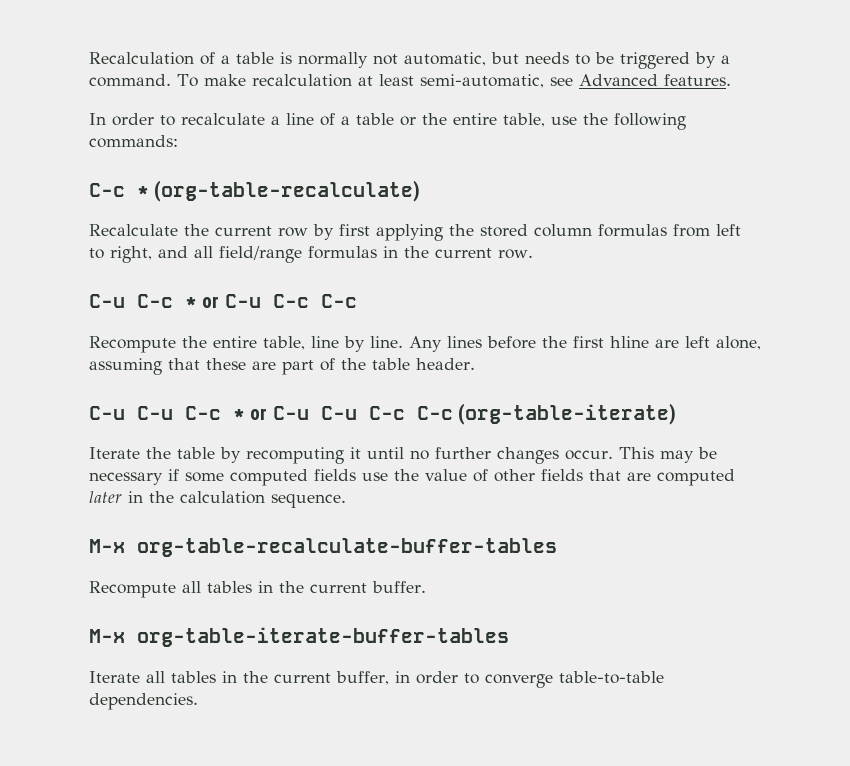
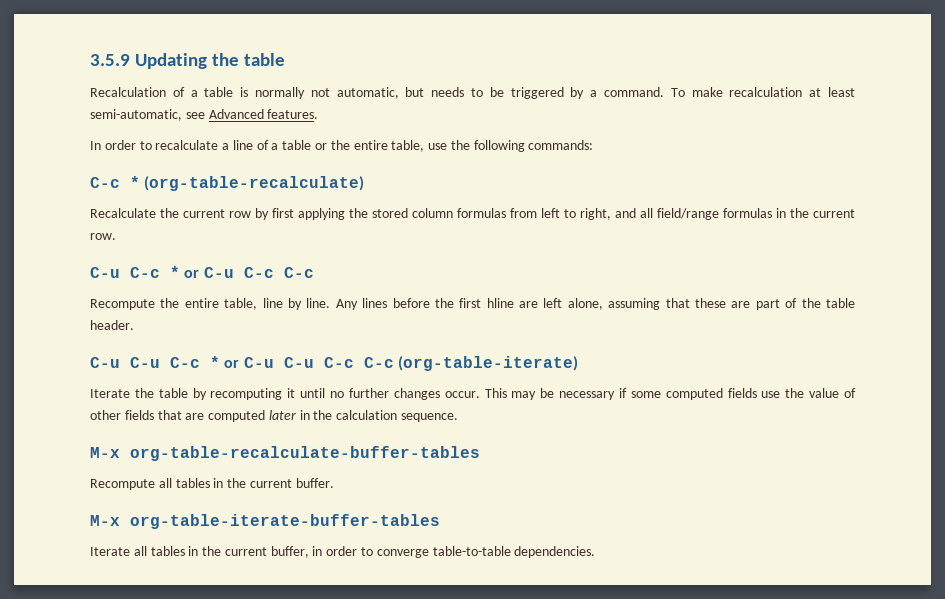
(89, 58) none -> [90,53,286,69] 3.5.9 Updating the table //

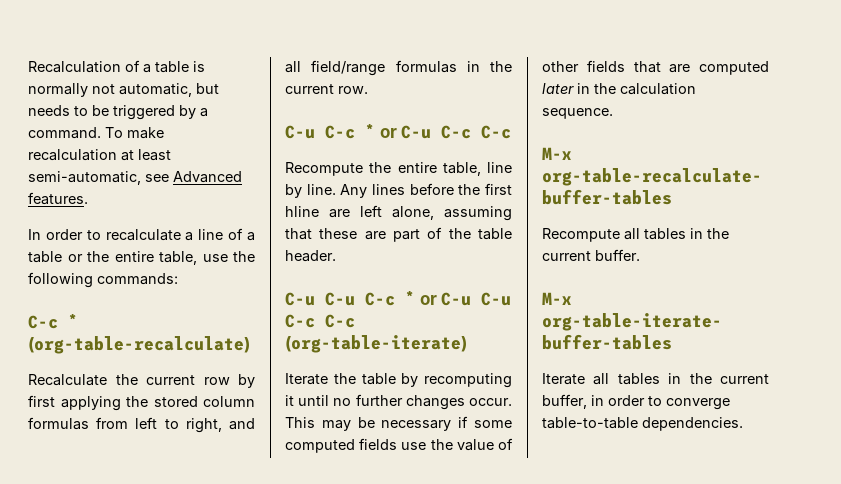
[90,53,286,69] 3.5.9 Updating the table // -> (28, 67) none

